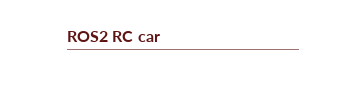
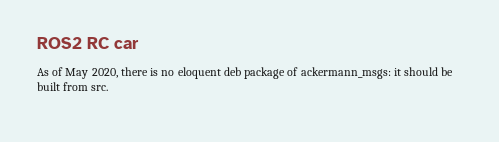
(160, 38) none -> [37,67,454,79] [37,82,109,91] // As of May 2020, there is no eloquent deb package of ackermann_msgs: it should be built from src.

